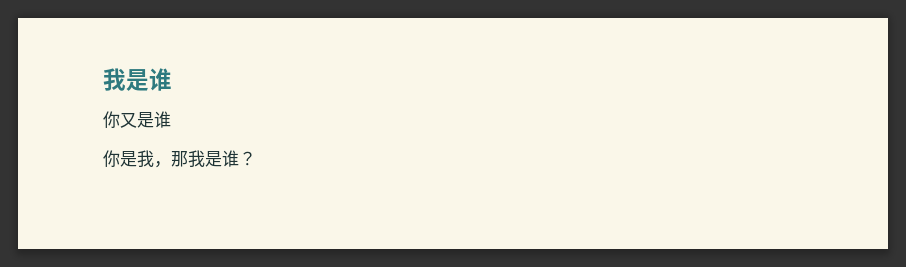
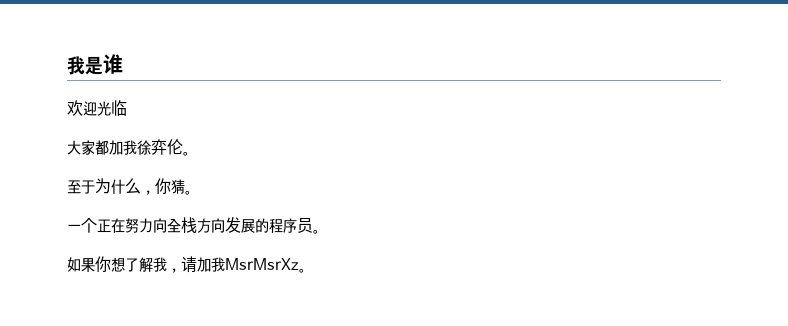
[103,111,171,128] [103,150,256,168] 你又是谁 // 你是我，那我是谁？ -> [67,100,127,116] [67,139,190,156] [67,178,192,195] [67,217,320,234] [67,256,306,273] 欢迎光临 // 大家都加我徐弈伦。 // 至于为什么，你猜。 // 一个正在努力向全栈方向发展的程序员。 // 如果你想了解我，请加我MsrMsrXz。

